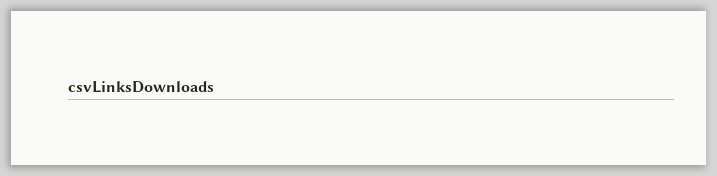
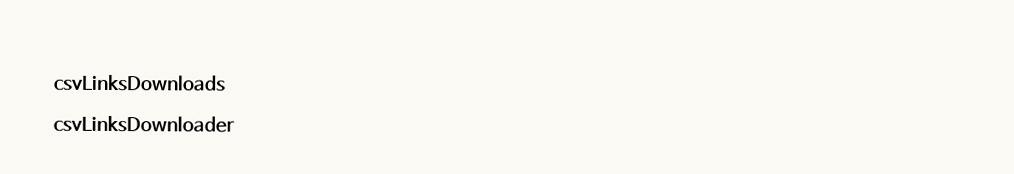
(214, 87) none -> [53,115,235,133] // csvLinksDownloader

